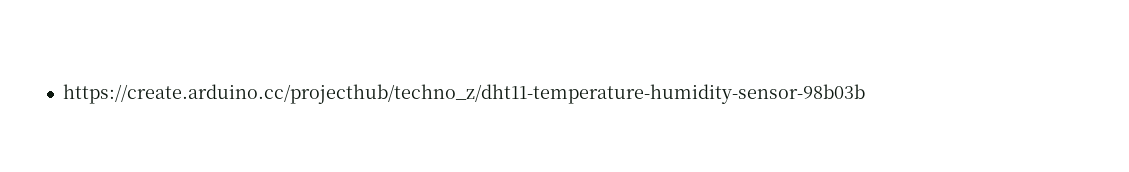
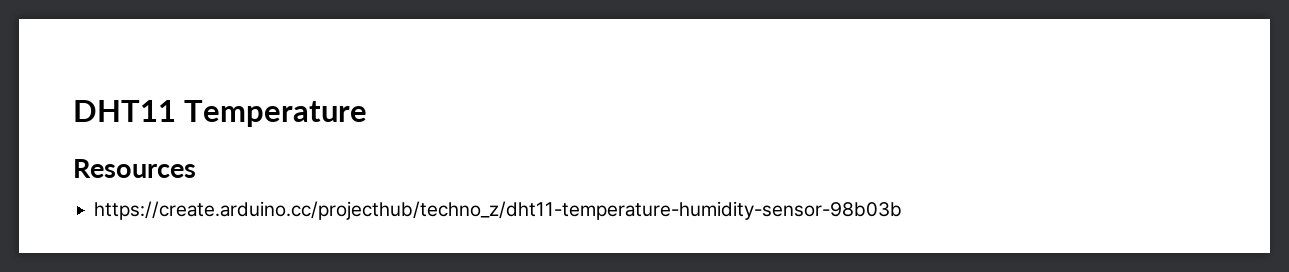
(62, 94) none -> [73,100,368,127] [73,159,196,178] DHT11 Temperature // Resources //

